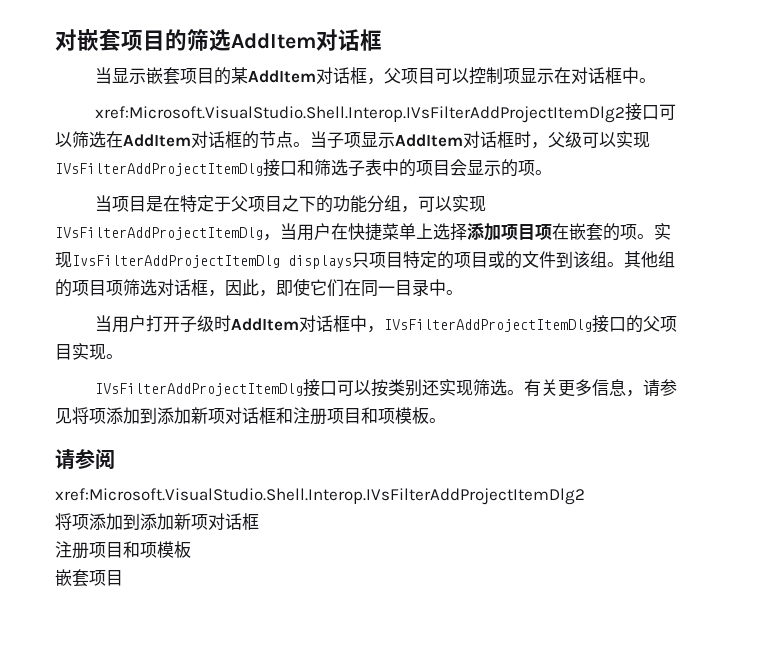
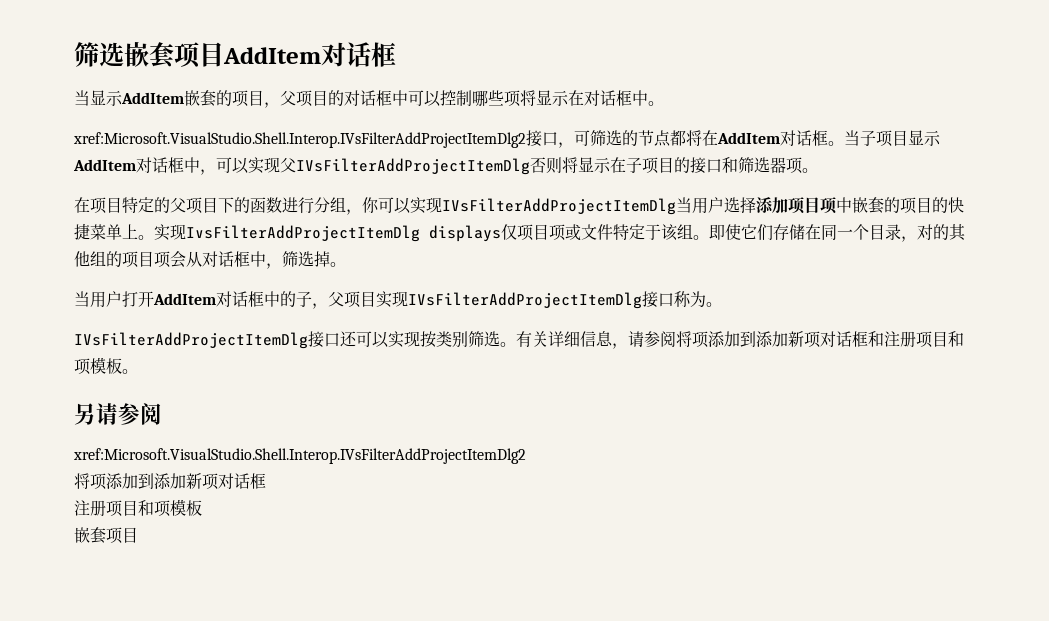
[55,29,231,51] 对嵌套项目的筛选 -> [74,42,224,68] 筛选嵌套项目
[146,67,521,85] 嵌套项目的某AddItem对话框，父项目可以控制项 -> [121,90,536,108] AddItem嵌套的项目，父项目的对话框中可以控制哪些项将
[659,104,677,120] [55,131,106,148] 可以筛选 -> [558,130,702,148] ，可筛选的节点都将
[242,131,293,149] 的节点 -> (828, 138) none
(361, 140) none -> [892,130,908,146] 目
[514,131,650,149] [55,159,552,177] [95,195,487,213] [55,223,433,241] 时，父级可以实现IVsFilterAddProjectItemDlg接口和筛选子表中的项目会显示的项。 // 当项目是在特定于父项目之下的功能分组，可以实现IVsFilterAddProjectItemDlg，当用户在快捷菜单上 -> [184,157,818,175] [74,197,724,215] 中，可以实现父IVsFilterAddProjectItemDlg否则将显示在子项目的接口和筛选器项。 // 在项目特定的父项目下的函数进行分组，你可以实现IVsFilterAddProjectItemDlg当用户
[552,223,671,241] [55,251,675,269] [55,278,446,297] 在嵌套的项。实现IvsFilterAddProjectItemDlg displays只项目特定的项目或的文件到该组。其他组的项目项筛选对话框，因此，即使它们在同一目录中 -> [836,197,964,214] [74,223,966,242] [74,251,330,269] 中嵌套的项目的快捷菜单上。实现IvsFilterAddProjectItemDlg displays仅项目项或文件特定于该组。即使它们存储在同一个目录，对的其他组的项目项会从对话框中，筛选掉
[180,315,678,333] [55,343,106,360] 子级时AddItem对话框中，IVsFilterAddProjectItemDlg接口的父项目实现 -> [153,291,706,309] AddItem对话框中的子，父项目实现IVsFilterAddProjectItemDlg接口称为
[337,379,474,397] 可以按类别还实现 -> [340,331,468,348] 还可以实现按类别
[558,379,593,397] 更多 -> [548,331,580,347] 详细
[55,408,72,424] 见 -> [660,331,676,347] 阅
(446, 420) none -> [74,403,96,425] 另

